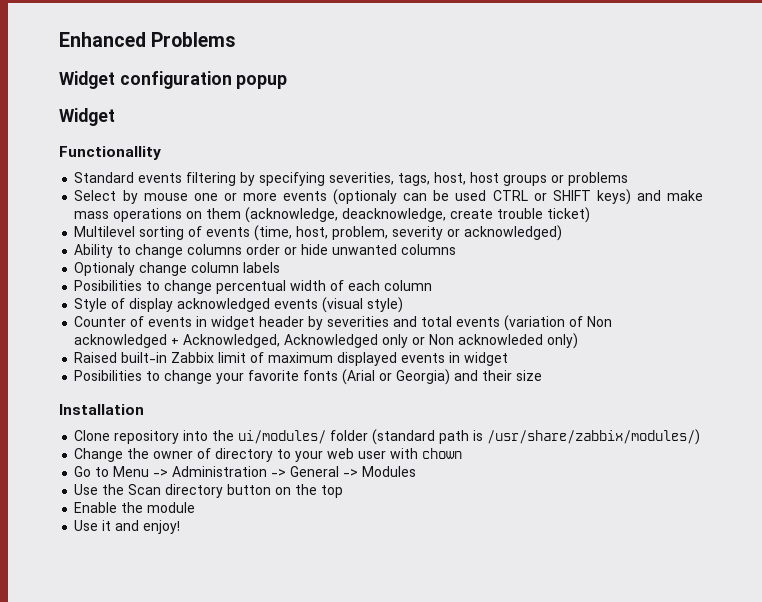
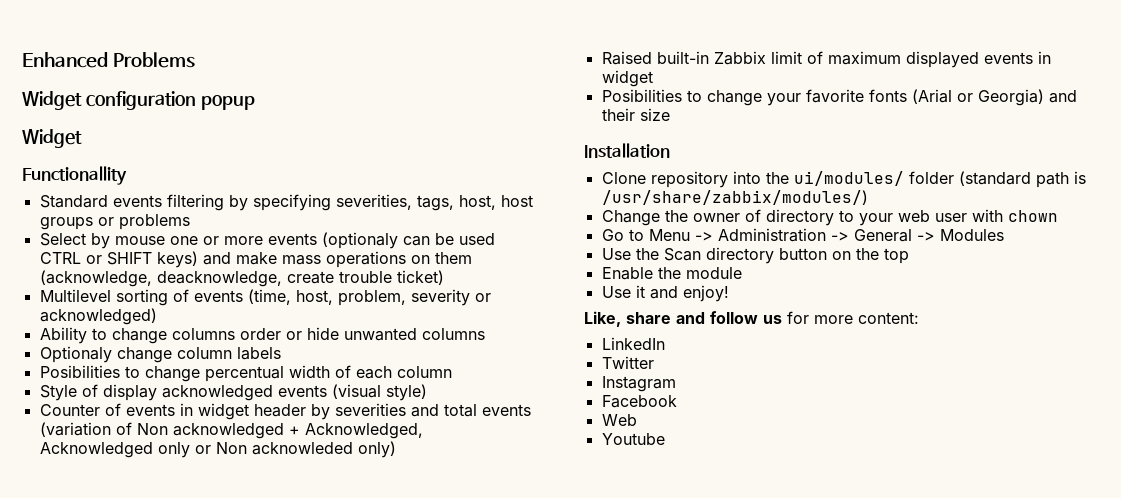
(181, 527) none -> [584,311,919,327] [601,337,665,350] [601,356,654,369] [601,376,676,392] [601,395,677,408] [601,414,637,426] [601,433,665,445] // Like, share and follow us for more content: // LinkedIn // Twitter // Instagram // Facebook // Web // Youtube

